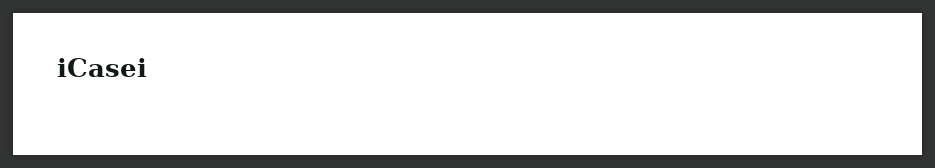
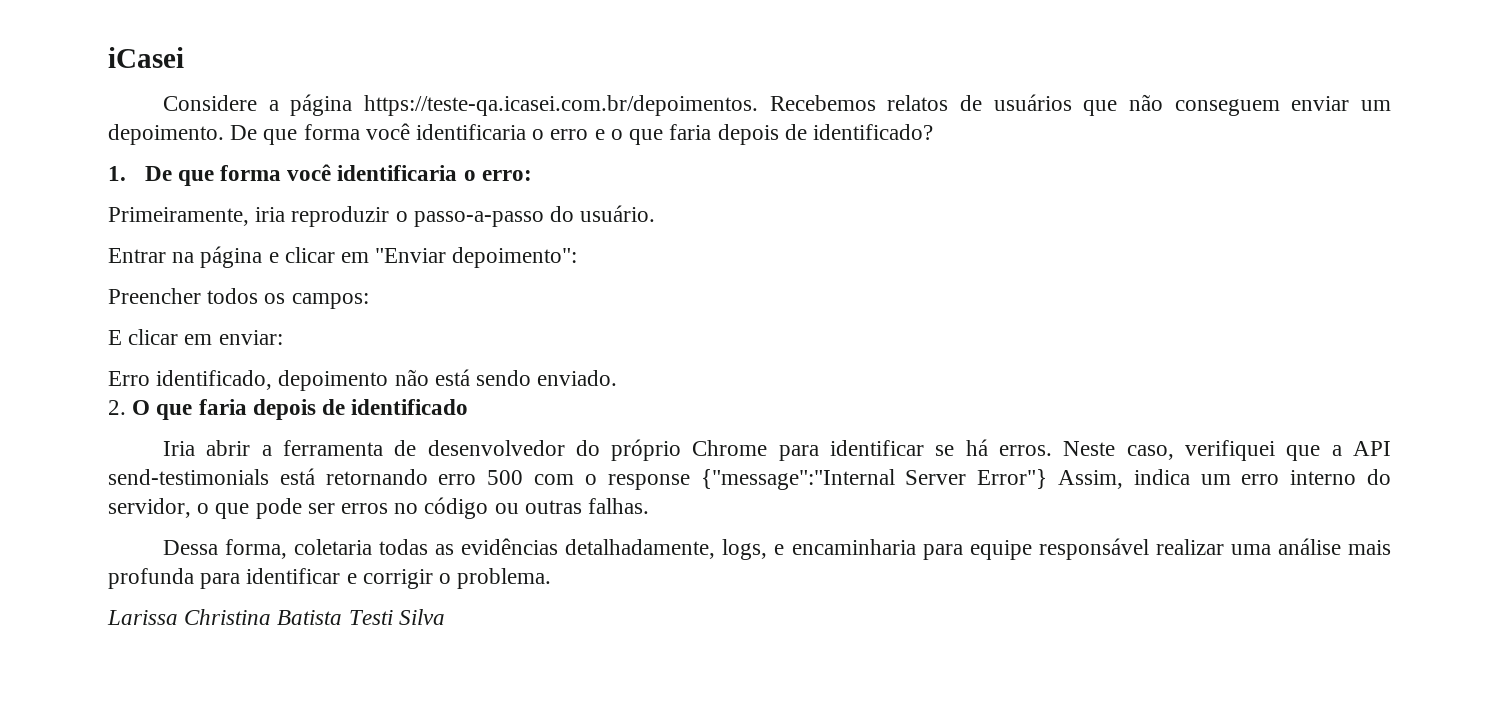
(147, 67) none -> [162,94,1391,116] [108,123,933,145] [108,164,532,186] [108,205,656,227] [108,246,578,268] [108,288,369,309] [108,329,283,345] [108,369,618,391] [108,399,469,420] [162,439,1391,461] [108,468,1391,490] [108,497,650,519] [162,538,1392,560] [108,568,552,589] [107,609,445,625] // Considere a página https://teste-qa.icasei.com.br/depoimentos. Recebemos relatos de usuários que não conseguem enviar um depoimento. De que forma você identificaria o erro e o que faria depois de identificado? // 1. De que forma você identificaria o erro: // Primeiramente, iria reproduzir o passo-a-passo do usuário. // Entrar na página e clicar em "Enviar depoimento": // Preencher todos os campos: // E clicar em enviar: // Erro identificado, depoimento não está sendo enviado. // 2. O que faria depois de identificado // Iria abrir a ferramenta de desenvolvedor do próprio Chrome para identificar se há erros. Neste caso, verifiquei que a API send-testimonials está retornando erro 500 com o response {"message":"Internal Server Error"} Assim, indica um erro interno do servidor, o que pode ser erros no código ou outras falhas. // Dessa forma, coletaria todas as evidências detalhadamente, logs, e encaminharia para equipe responsável realizar uma análise mais profunda para identificar e corrigir o problema. // Larissa Christina Batista Testi Silva

